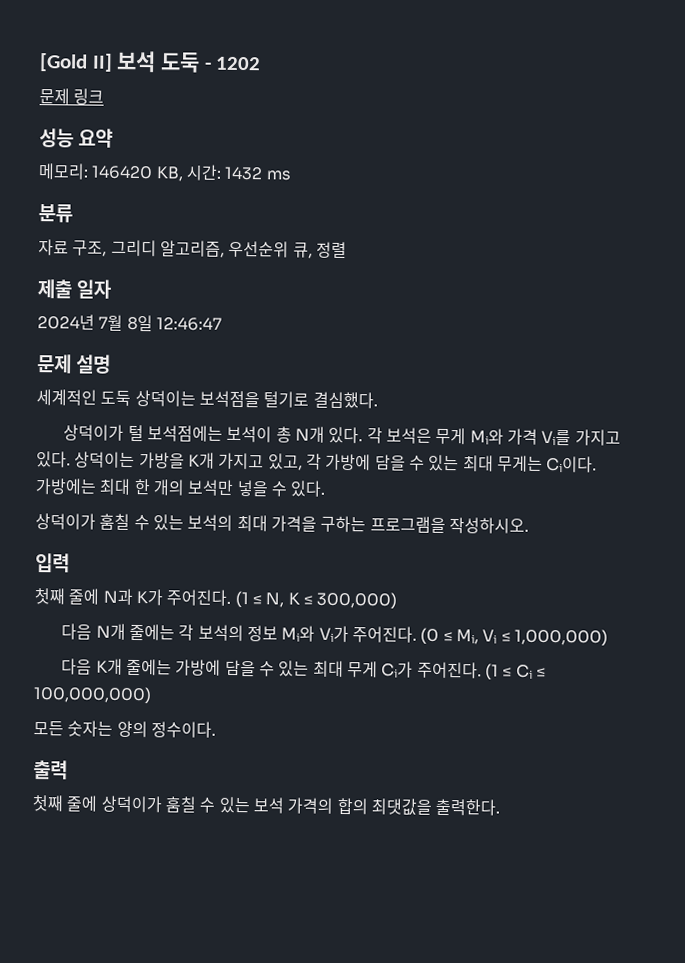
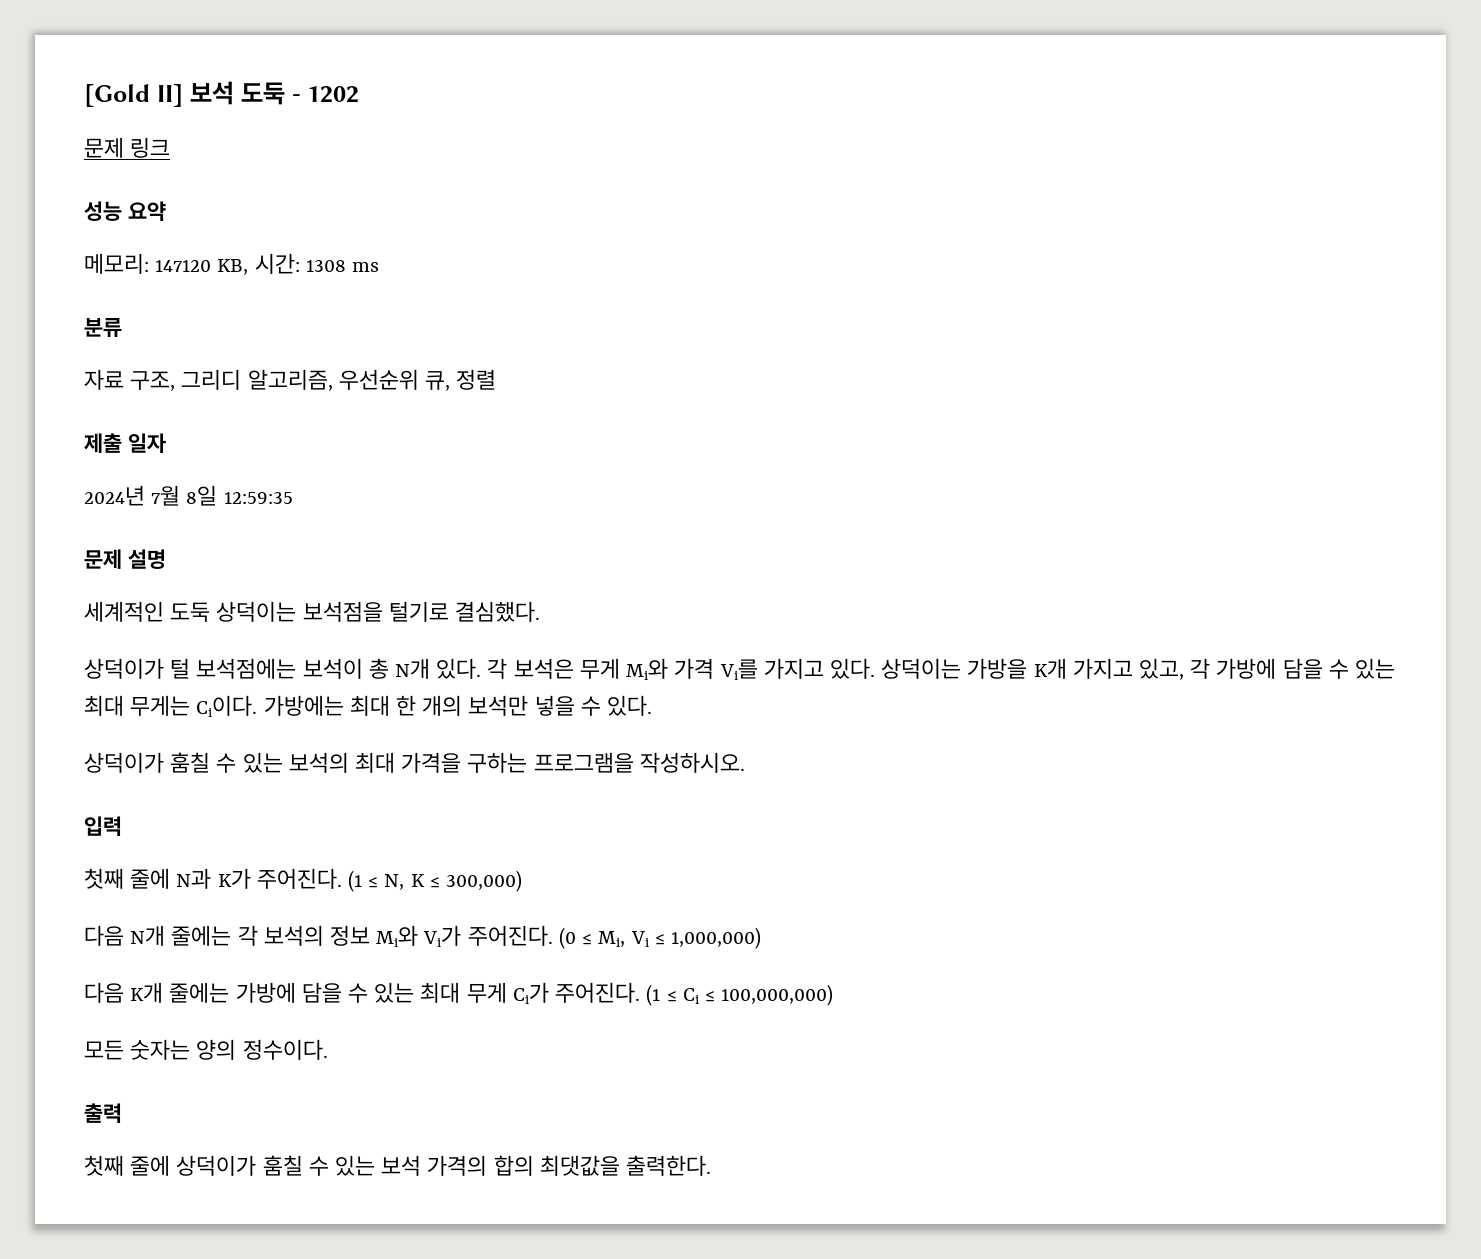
[91,165,154,180] 146420 -> [155,260,212,272] 147120
[224,166,264,181] 1432 -> [305,260,346,272] 1308
[155,317,222,331] 12:46:47 -> [223,492,293,504] 12:59:35

